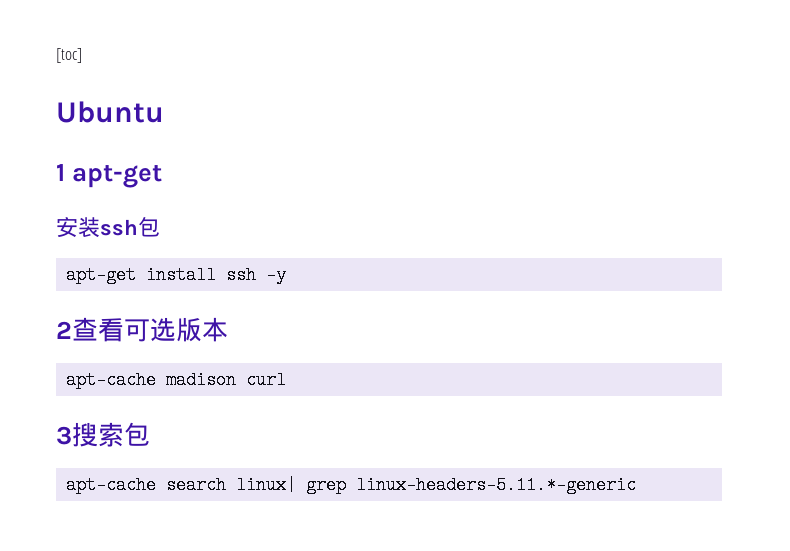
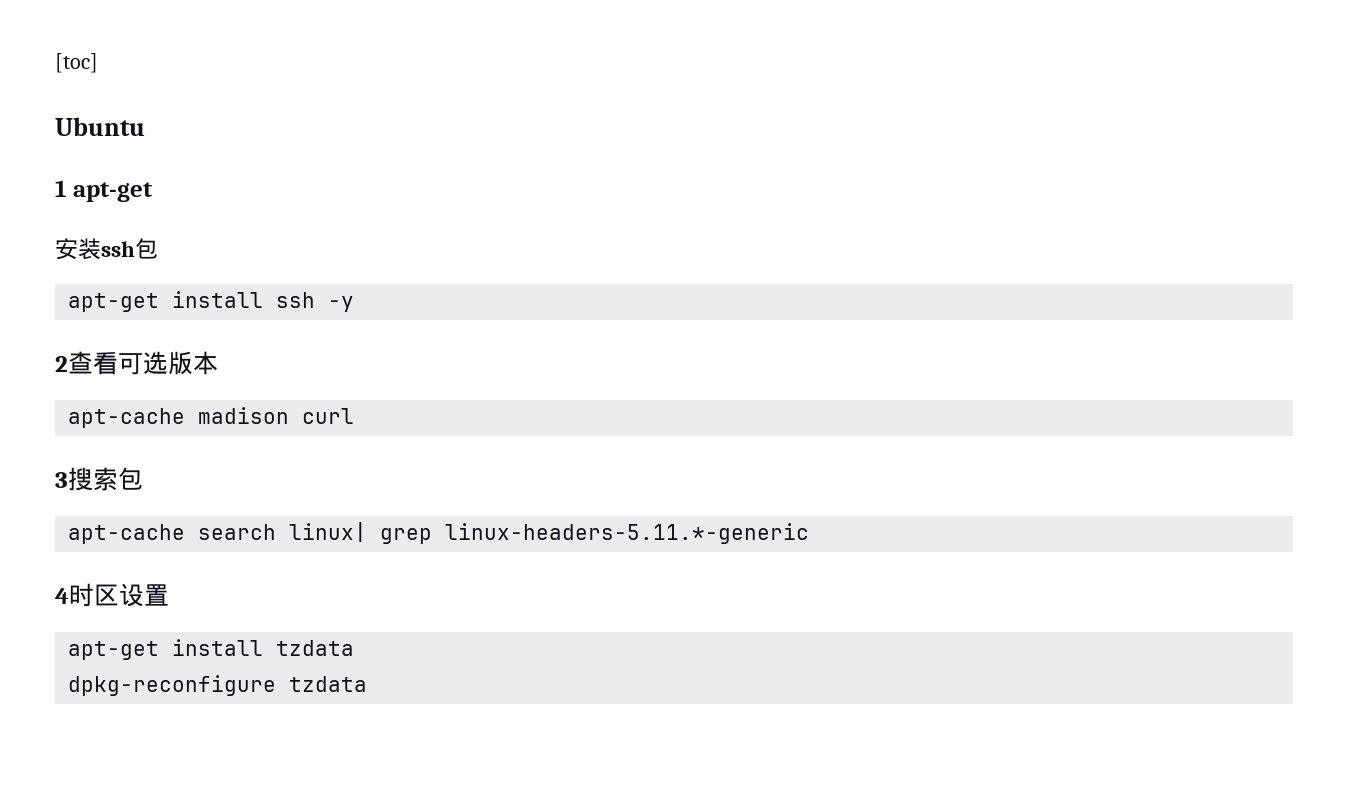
(637, 485) none -> [55,583,169,607] [68,639,355,660] [68,675,368,696] // 4时区设置 // apt-get install tzdata // dpkg-reconfigure tzdata

